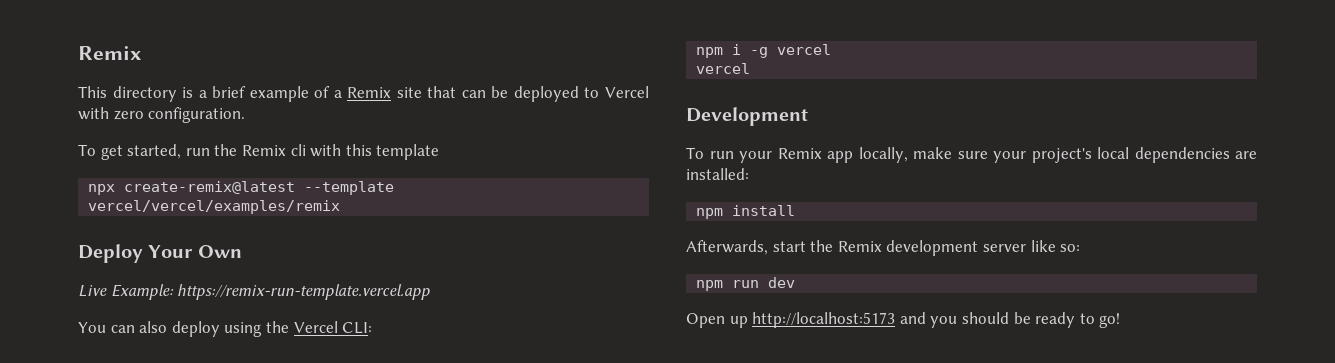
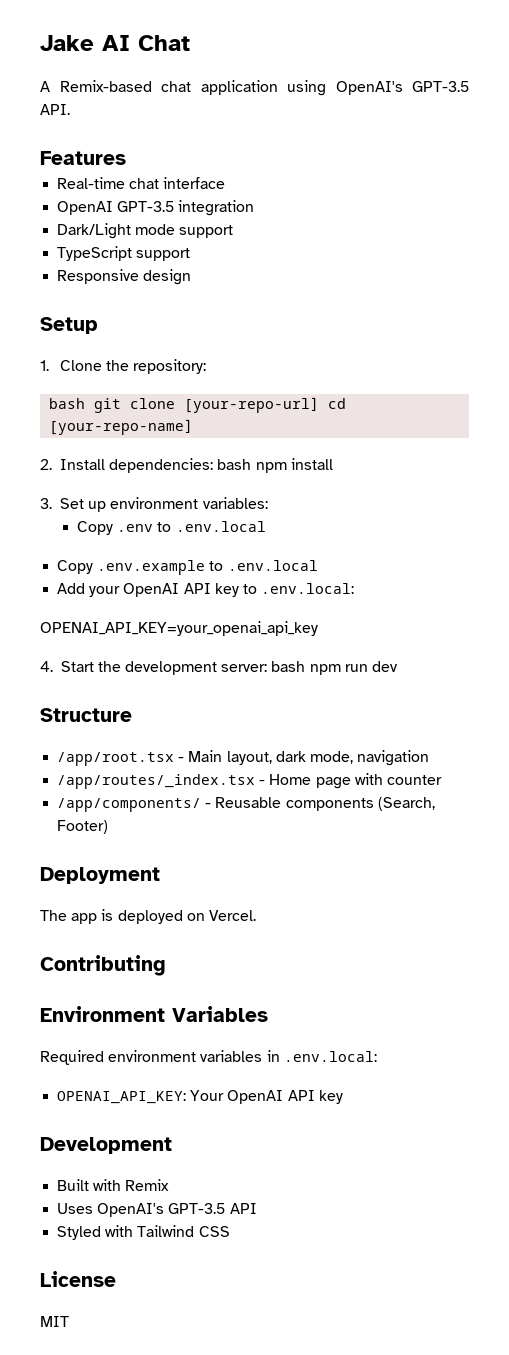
[78,46,142,60] [78,86,649,102] [78,107,246,123] [78,144,440,160] [88,181,395,195] [88,200,341,214] [78,244,242,263] [78,284,431,300] [78,321,373,337] [696,44,832,58] [696,63,751,74] [686,107,808,126] [686,147,1257,163] [686,168,749,180] [696,205,796,219] [686,240,1081,256] [696,277,796,291] [686,312,1121,328] Remix // This directory is a brief example of a Remix site that can be deployed to Vercel with zero configuration. // To get started, run the Remix cli with this template // npx create-remix@latest --template vercel/vercel/examples/remix // Deploy Your Own // Live Example: https://remix-run-template.vercel.app // You can also deploy using the Vercel CLI: // npm i -g vercel // vercel // Development // To run your Remix app locally, make sure your project's local dependencies are installed: // npm install // Afterwards, start the Remix development server like so: // npm run dev // Open up http://localhost:5173 and you should be ready to go! -> [40,35,190,51] [40,80,469,96] [40,104,70,115] [40,151,126,165] [57,177,226,189] [57,200,255,216] [57,223,234,239] [57,246,191,261] [57,269,192,285] [40,317,98,334] [40,359,207,374] [49,397,347,413] [49,419,194,435] [40,458,333,473] [40,497,268,512] [77,521,266,535] [57,560,318,575] [57,583,355,597] [40,621,318,636] [40,661,399,675] [40,708,132,722] [57,750,430,766] [57,773,442,789] [57,797,435,812] [57,820,109,834] [40,867,160,884] [40,909,256,924] [40,955,166,976] [40,1006,268,1022] [40,1050,377,1065] [57,1090,343,1104] [40,1137,172,1154] [57,1179,170,1191] [57,1203,257,1217] [57,1225,230,1240] [40,1271,116,1287] [40,1316,69,1327] Jake AI Chat // A Remix-based chat application using OpenAI's GPT-3.5 API. // Features // Real-time chat interface // OpenAI GPT-3.5 integration // Dark/Light mode support // TypeScript support // Responsive design // Setup // 1. Clone the repository: // bash git clone [your-repo-url] cd [your-repo-name] // 2. Install dependencies: bash npm install // 3. Set up environment variables: // Copy .env to .env.local // Copy .env.example to .env.local // Add your OpenAI API key to .env.local: // OPENAI_API_KEY=your_openai_api_key // 4. Start the development server: bash npm run dev // Structure // /app/root.tsx - Main layout, dark mode, navigation // /app/routes/_index.tsx - Home page with counter // /app/components/ - Reusable components (Search, Footer) // Deployment // The app is deployed on Vercel. // Contributing // Environment Variables // Required environment variables in .env.local: // OPENAI_API_KEY: Your OpenAI API key // Development // Built with Remix // Uses OpenAI's GPT-3.5 API // Styled with Tailwind CSS // License // MIT

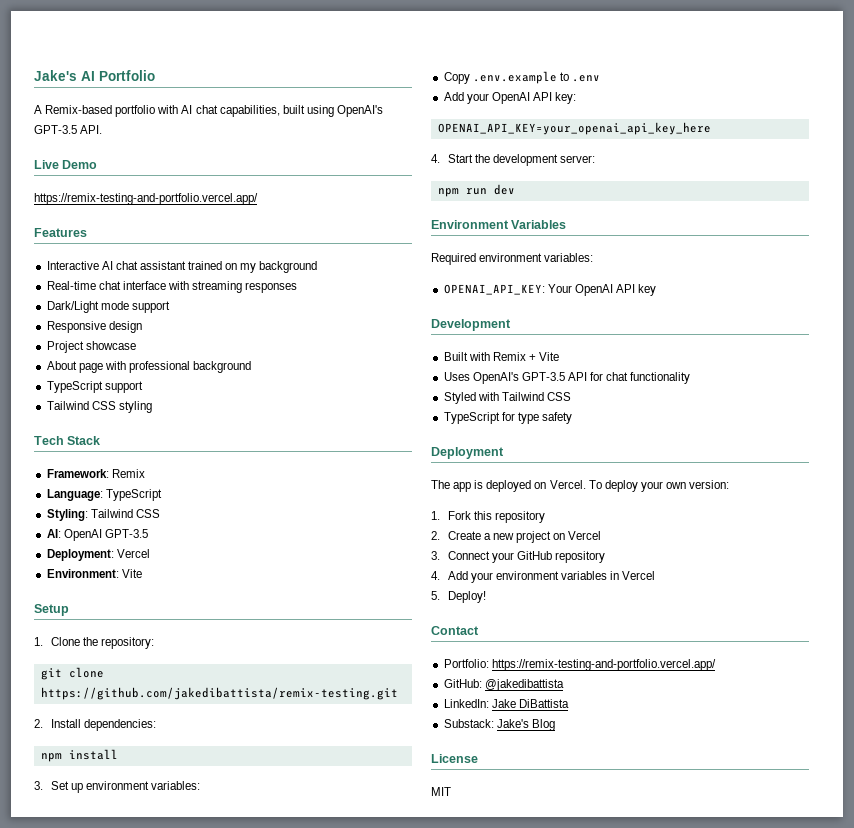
[40,35,190,51] Jake AI Chat -> [34,70,155,81] Jake's AI Portfolio
[161,80,469,96] [40,104,70,115] [40,151,126,165] chat application using OpenAI's GPT-3.5 API. // Features -> [115,105,383,117] [34,125,103,134] [34,160,98,169] [34,193,258,205] [34,228,87,237] [46,261,318,273] portfolio with AI chat capabilities, built using OpenAI's GPT-3.5 API. // Live Demo // https://remix-testing-and-portfolio.vercel.app/ // Features // Interactive AI chat assistant trained on my background
[57,200,255,216] // OpenAI GPT-3.5 integration -> [167,281,298,293] with streaming responses
[57,246,191,261] [57,269,192,285] TypeScript support // Responsive design -> [46,321,142,333] [46,341,136,353] [46,361,252,373] [46,381,143,393] [46,401,152,413] [34,436,101,445] [46,469,145,478] [46,489,162,501] [46,509,160,521] [46,529,148,541] [46,549,150,561] [46,569,142,578] Responsive design // Project showcase // About page with professional background // TypeScript support // Tailwind CSS styling // Tech Stack // Framework: Remix // Language: TypeScript // Styling: Tailwind CSS // AI: OpenAI GPT-3.5 // Deployment: Vercel // Environment: Vite
[49,398,86,409] bash -> (154, 643) none
[184,397,347,413] [49,419,194,435] [your-repo-url] cd [your-repo-name] -> [40,687,398,700] https://github.com/jakedibattista/remix-testing.git
[217,459,252,470] bash -> (156, 725) //
[77,521,266,535] // Copy .env to .env.local -> (200, 785) none
[227,560,318,571] .env.local -> [571,75,600,82] .env
[214,583,355,597] [40,621,318,636] key to .env.local: // OPENAI_API_KEY=your_openai_api_key -> [555,92,577,104] [437,122,711,135] key: // OPENAI_API_KEY=your_openai_api_key_here
[271,661,306,672] bash -> (595, 159) //
[40,708,132,722] [57,750,430,766] [57,773,442,789] [57,797,435,812] [57,820,109,834] [40,867,160,884] [40,909,256,924] [40,955,166,976] // Structure // /app/root.tsx - Main layout, dark mode, navigation // /app/routes/_index.tsx - Home page with counter // /app/components/ - Reusable components (Search, Footer) // Deployment // The app is deployed on Vercel. // Contributing -> (515, 189) none
[200,1050,377,1062] variables in .env.local: -> [544,253,594,262] variables:
(170, 1185) none -> [528,352,560,361] + Vite
(257, 1208) none -> [590,372,691,384] for chat functionality
(230, 1231) none -> [443,412,572,424] [431,447,504,459] [431,480,730,492] [431,511,545,523] [431,531,602,543] [431,551,605,563] [431,571,656,583] [431,591,486,603] [431,626,479,635] [443,659,716,671] [443,679,564,691] [443,699,569,708] [443,719,555,731] // TypeScript for type safety // Deployment // The app is deployed on Vercel. To deploy your own version: // 1. Fork this repository // 2. Create a new project on Vercel // 3. Connect your GitHub repository // 4. Add your environment variables in Vercel // 5. Deploy! // Contact // Portfolio: https://remix-testing-and-portfolio.vercel.app/ // GitHub: @jakedibattista // LinkedIn: Jake DiBattista // Substack: Jake's Blog

